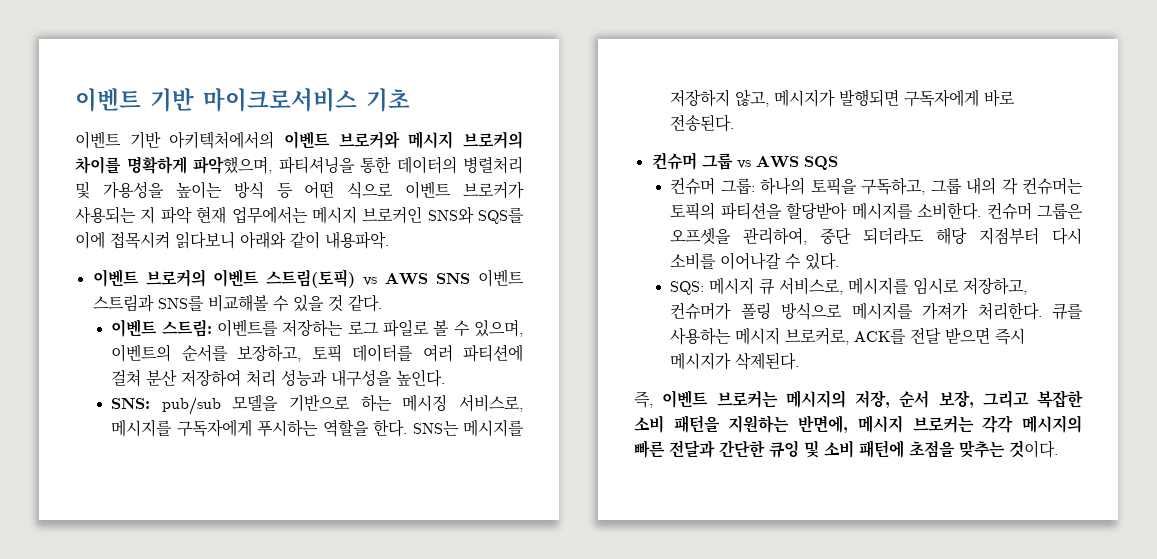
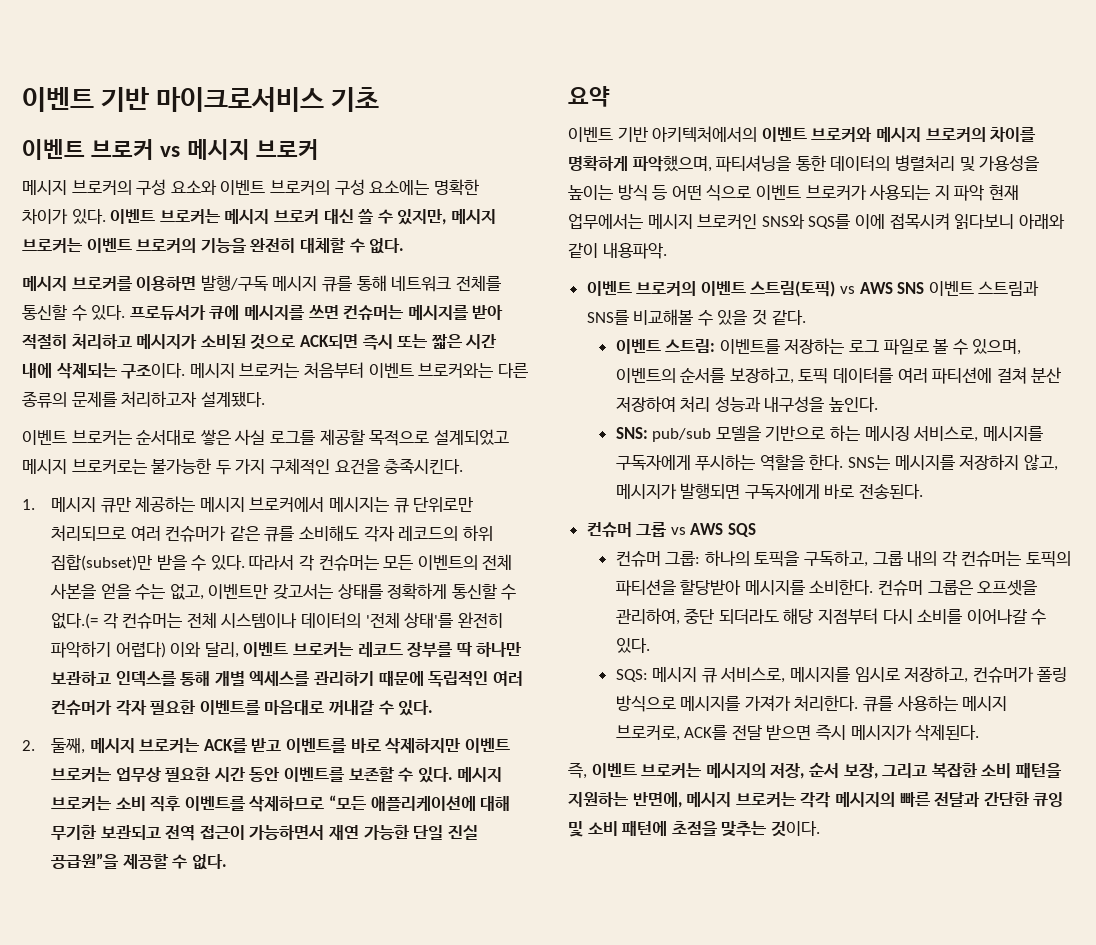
(410, 100) none -> [22,139,319,160] [22,179,479,196] [22,209,496,225] [22,238,405,254] [22,275,501,292] [22,304,504,321] [22,334,498,350] [22,362,528,379] [22,391,265,408] [22,429,509,446] [22,458,464,475] [22,496,474,513] [50,525,493,542] [50,554,513,571] [49,583,517,600] [50,612,503,629] [50,641,523,658] [50,671,523,687] [50,700,434,716] [22,738,510,754] [50,767,503,783] [50,795,511,812] [50,825,478,841] [50,853,227,870] [568,86,610,107] // 이벤트 브로커 vs 메시지 브로커 // 메시지 브로커의 구성 요소와 이벤트 브로커의 구성 요소에는 명확한 차이가 있다. 이벤트 브로커는 메시지 브로커 대신 쓸 수 있지만, 메시지 브로커는 이벤트 브로커의 기능을 완전히 대체할 수 없다. // 메시지 브로커를 이용하면 발행/구독 메시지 큐를 통해 네트워크 전체를 통신할 수 있다. 프로듀서가 큐에 메시지를 쓰면 컨슈머는 메시지를 받아 적절히 처리하고 메시지가 소비된 것으로 ACK되면 즉시 또는 짧은 시간 내에 삭제되는 구조이다. 메시지 브로커는 처음부터 이벤트 브로커와는 다른 종류의 문제를 처리하고자 설계됐다. // 이벤트 브로커는 순서대로 쌓은 사실 로그를 제공할 목적으로 설계되었고 메시지 브로커로는 불가능한 두 가지 구체적인 요건을 충족시킨다. // 1. 메시지 큐만 제공하는 메시지 브로커에서 메시지는 큐 단위로만 처리되므로 여러 컨슈머가 같은 큐를 소비해도 각자 레코드의 하위 집합(subset)만 받을 수 있다. 따라서 각 컨슈머는 모든 이벤트의 전체 사본을 얻을 수는 없고, 이벤트만 갖고서는 상태를 정확하게 통신할 수 없다.(= 각 컨슈머는 전체 시스템이나 데이터의 '전체 상태'를 완전히 파악하기 어렵다) 이와 달리, 이벤트 브로커는 레코드 장부를 딱 하나만 보관하고 인덱스를 통해 개별 엑세스를 관리하기 때문에 독립적인 여러 컨슈머가 각자 필요한 이벤트를 마음대로 꺼내갈 수 있다. // 2. 둘째, 메시지 브로커는 ACK를 받고 이벤트를 바로 삭제하지만 이벤트 브로커는 업무상 필요한 시간 동안 이벤트를 보존할 수 있다. 메시지 브로커는 소비 직후 이벤트를 삭제하므로 “모든 애플리케이션에 대해 무기한 보관되고 전역 접근이 가능하면서 재연 가능한 단일 진실 공급원”을 제공할 수 없다. // 요약

